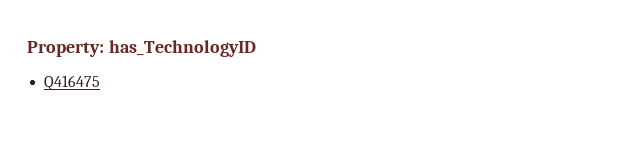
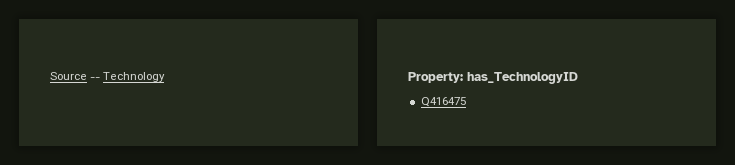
(27, 49) none -> [50,72,166,82] Source -- Technology //

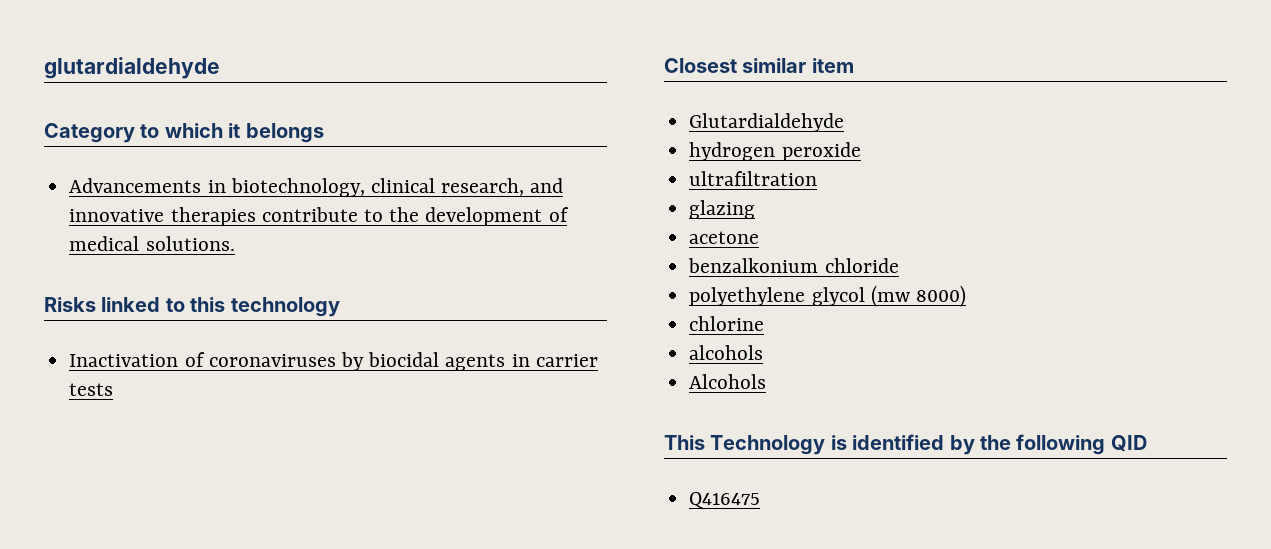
[50,72,166,82] [408,72,578,84] Source -- Technology // Property: has_TechnologyID -> [44,57,220,79] [44,123,324,143] [69,178,564,197] [69,207,569,226] [69,236,235,251] [44,297,340,317] [69,352,598,371] [69,383,114,396] [664,58,854,73] [689,113,845,132] [689,142,861,161] [689,171,818,186] [689,200,756,219] [689,231,760,244] [688,258,899,273] [689,285,966,307] [689,316,765,331] [689,345,764,360] [689,374,767,389] [664,434,1147,455] glutardialdehyde // Category to which it belongs // Advancements in biotechnology, clinical research, and innovative therapies contribute to the development of medical solutions. // Risks linked to this technology // Inactivation of coronaviruses by biocidal agents in carrier tests // Closest similar item // Glutardialdehyde // hydrogen peroxide // ultrafiltration // glazing // acetone // benzalkonium chloride // polyethylene glycol (mw 8000) // chlorine // alcohols // Alcohols // This Technology is identified by the following QID

